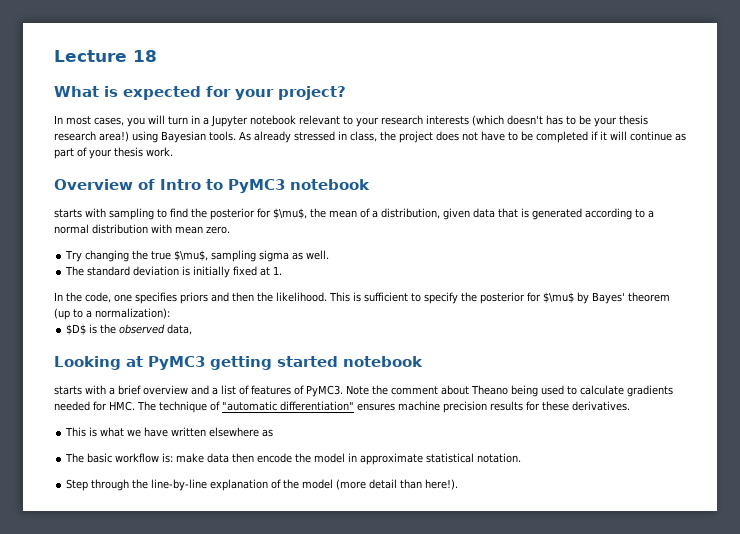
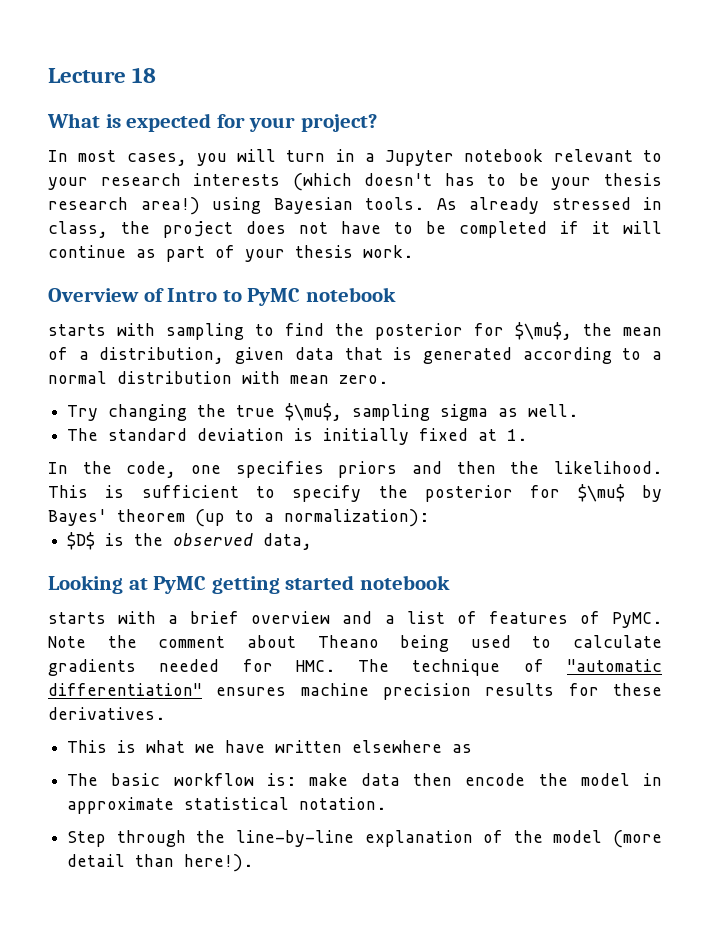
[228,179,285,193] PyMC3 -> [247,288,301,306] PyMC
[148,356,205,370] PyMC3 -> [153,576,207,594] PyMC
[306,385,343,397] PyMC3. -> [612,612,662,628] PyMC.

